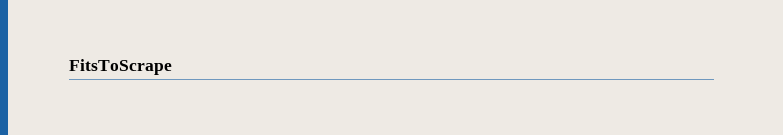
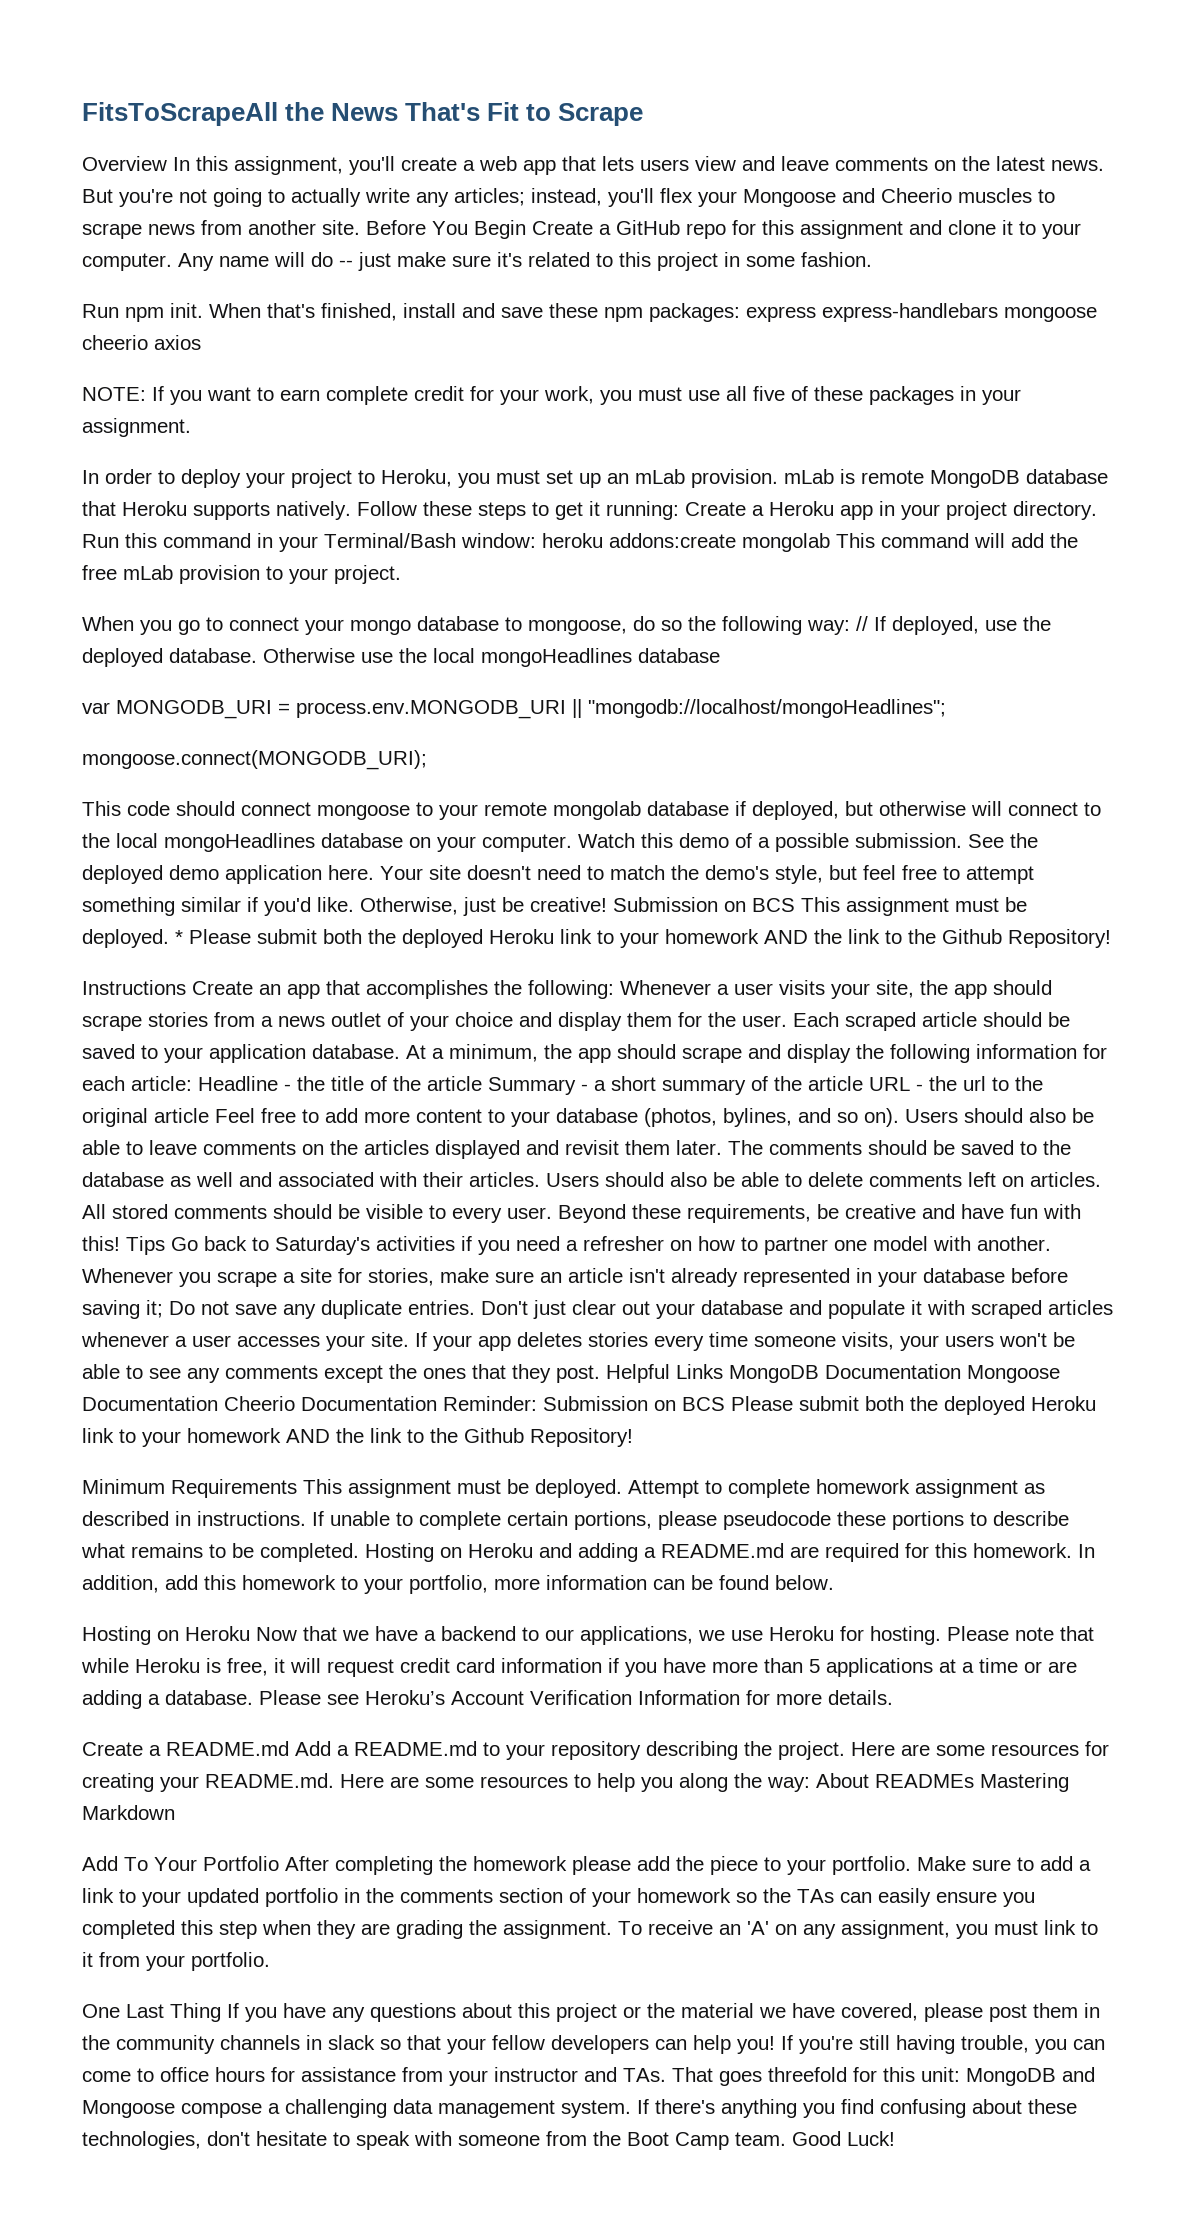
[69,59,172,75] FitsToScrape -> [82,102,644,126] [82,156,1104,175] [82,188,1055,207] [82,220,1081,239] [82,252,872,271] [82,303,1097,322] [82,335,201,350] [82,386,1021,405] [82,418,191,437] [82,469,1108,488] [82,501,1097,520] [82,533,1078,552] [82,565,401,584] [82,616,1051,635] [82,648,720,667] [82,699,946,719] [82,750,427,770] [82,801,1101,820] [82,833,1038,852] [82,865,1034,884] [82,897,1027,916] [82,929,1111,948] [82,980,1052,999] [82,1012,1070,1031] [82,1044,1107,1063] [82,1076,1043,1095] [82,1108,1094,1127] [82,1140,1071,1159] [82,1172,1101,1187] [82,1204,1081,1223] [82,1236,1051,1255] [82,1268,1068,1287] [82,1300,1113,1319] [81,1332,1075,1351] [82,1364,1060,1383] [82,1396,1096,1415] [82,1428,633,1447] [82,1479,1045,1498] [82,1511,1069,1530] [81,1543,1095,1562] [82,1575,834,1594] [82,1626,1094,1645] [81,1658,1077,1677] [82,1690,893,1709] [82,1741,1109,1760] [82,1773,1069,1792] [82,1805,175,1820] [82,1856,1091,1875] [82,1888,1035,1907] [82,1920,1098,1939] [82,1952,270,1971] [82,2003,1100,2022] [82,2035,1105,2054] [82,2067,1095,2086] [82,2099,1077,2118] [82,2131,895,2150] FitsToScrapeAll the News That's Fit to Scrape // Overview In this assignment, you'll create a web app that lets users view and leave comments on the latest news. But you're not going to actually write any articles; instead, you'll flex your Mongoose and Cheerio muscles to scrape news from another site. Before You Begin Create a GitHub repo for this assignment and clone it to your computer. Any name will do -- just make sure it's related to this project in some fashion. // Run npm init. When that's finished, install and save these npm packages: express express-handlebars mongoose cheerio axios // NOTE: If you want to earn complete credit for your work, you must use all five of these packages in your assignment. // In order to deploy your project to Heroku, you must set up an mLab provision. mLab is remote MongoDB database that Heroku supports natively. Follow these steps to get it running: Create a Heroku app in your project directory. Run this command in your Terminal/Bash window: heroku addons:create mongolab This command will add the free mLab provision to your project. // When you go to connect your mongo database to mongoose, do so the following way: // If deployed, use the deployed database. Otherwise use the local mongoHeadlines database // var MONGODB_URI = process.env.MONGODB_URI || "mongodb://localhost/mongoHeadlines"; // mongoose.connect(MONGODB_URI); // This code should connect mongoose to your remote mongolab database if deployed, but otherwise will connect to the local mongoHeadlines database on your computer. Watch this demo of a possible submission. See the deployed demo application here. Your site doesn't need to match the demo's style, but feel free to attempt something similar if you'd like. Otherwise, just be creative! Submission on BCS This assignment must be deployed. * Please submit both the deployed Heroku link to your homework AND the link to the Github Repository! // Instructions Create an app that accomplishes the following: Whenever a user visits your site, the app should scrape stories from a news outlet of your choice and display them for the user. Each scraped article should be saved to your application database. At a minimum, the app should scrape and display the following information for each article: Headline - the title of the article Summary - a short summary of the article URL - the url to the original article Feel free to add more content to your database (photos, bylines, and so on). Users should also be able to leave comments on the articles displayed and revisit them later. The comments should be saved to the database as well and associated with their articles. Users should also be able to delete comments left on articles. All stored comments should be visible to every user. Beyond these requirements, be creative and have fun with this! Tips Go back to Saturday's activities if you need a refresher on how to partner one model with another. Whenever you scrape a site for stories, make sure an article isn't already represented in your database before saving it; Do not save any duplicate entries. Don't just clear out your database and populate it with scraped articles whenever a user accesses your site. If your app deletes stories every time someone visits, your users won't be able to see any comments except the ones that they post. Helpful Links MongoDB Documentation Mongoose Documentation Cheerio Documentation Reminder: Submission on BCS Please submit both the deployed Heroku link to your homework AND the link to the Github Repository! // Minimum Requirements This assignment must be deployed. Attempt to complete homework assignment as described in instructions. If unable to complete certain portions, please pseudocode these portions to describe what remains to be completed. Hosting on Heroku and adding a README.md are required for this homework. In addition, add this homework to your portfolio, more information can be found below. // Hosting on Heroku Now that we have a backend to our applications, we use Heroku for hosting. Please note that while Heroku is free, it will request credit card information if you have more than 5 applications at a time or are adding a database. Please see Heroku’s Account Verification Information for more details. // Create a README.md Add a README.md to your repository describing the project. Here are some resources for creating your README.md. Here are some resources to help you along the way: About READMEs Mastering Markdown // Add To Your Portfolio After completing the homework please add the piece to your portfolio. Make sure to add a link to your updated portfolio in the comments section of your homework so the TAs can easily ensure you completed this step when they are grading the assignment. To receive an 'A' on any assignment, you must link to it from your portfolio. // One Last Thing If you have any questions about this project or the material we have covered, please post them in the community channels in slack so that your fellow developers can help you! If you're still having trouble, you can come to office hours for assistance from your instructor and TAs. That goes threefold for this unit: MongoDB and Mongoose compose a challenging data management system. If there's anything you find confusing about these technologies, don't hesitate to speak with someone from the Boot Camp team. Good Luck!

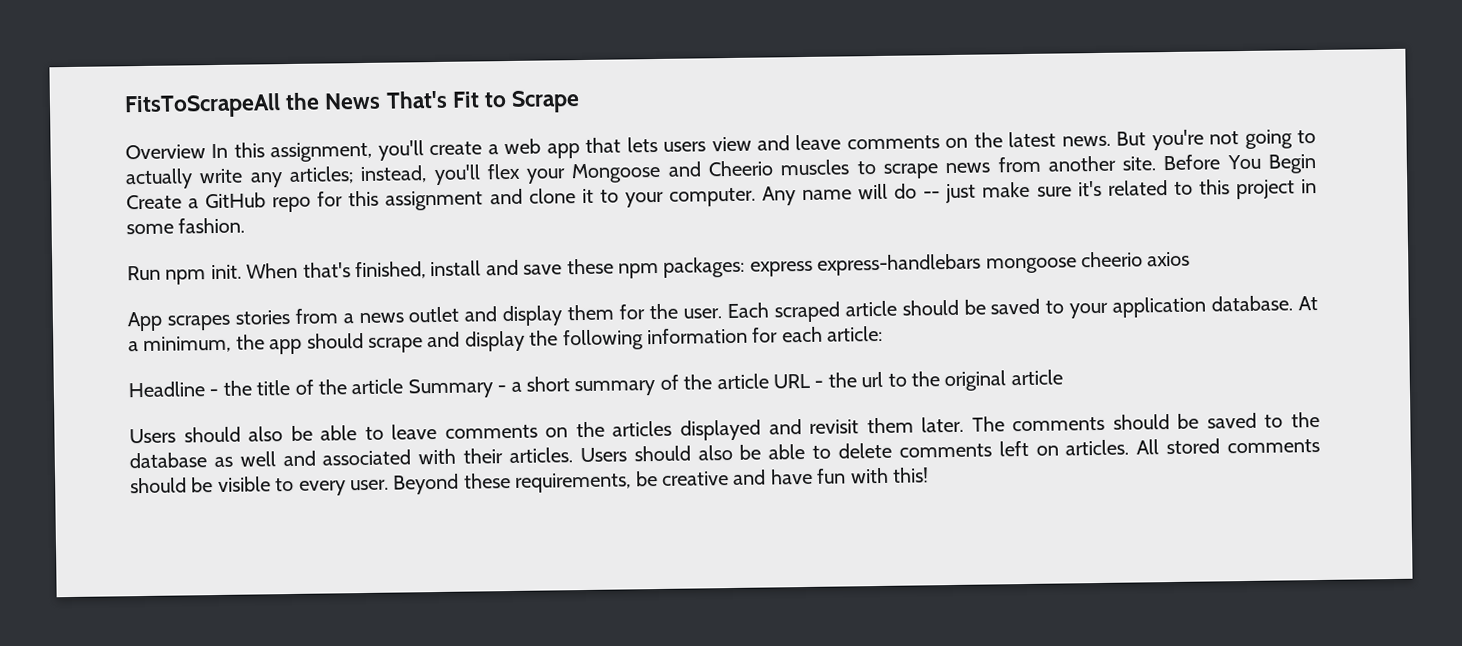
[82,386,1021,405] [82,418,191,437] [82,469,1108,488] [82,501,1097,520] [82,533,1078,552] [82,565,401,584] [82,616,1051,635] [82,648,720,667] [82,699,946,719] [82,750,427,770] [82,801,1101,820] [82,833,1038,852] [82,865,1034,884] [82,897,1027,916] [82,929,1111,948] [82,980,1052,999] [82,1015,142,1031] NOTE: If you want to earn complete credit for your work, you must use all five of these packages in your assignment. // In order to deploy your project to Heroku, you must set up an mLab provision. mLab is remote MongoDB database that Heroku supports natively. Follow these steps to get it running: Create a Heroku app in your project directory. Run this command in your Terminal/Bash window: heroku addons:create mongolab This command will add the free mLab provision to your project. // When you go to connect your mongo database to mongoose, do so the following way: // If deployed, use the deployed database. Otherwise use the local mongoHeadlines database // var MONGODB_URI = process.env.MONGODB_URI || "mongodb://localhost/mongoHeadlines"; // mongoose.connect(MONGODB_URI); // This code should connect mongoose to your remote mongolab database if deployed, but otherwise will connect to the local mongoHeadlines database on your computer. Watch this demo of a possible submission. See the deployed demo application here. Your site doesn't need to match the demo's style, but feel free to attempt something similar if you'd like. Otherwise, just be creative! Submission on BCS This assignment must be deployed. * Please submit both the deployed Heroku link to your homework AND the link to the Github Repository! // Instructions Create an app that accomplishes the following: Whenever a user visits your site, the app should scrape -> [127,311,231,332] App scrapes
[387,1012,513,1031] of your choice -> (460, 314) none
(192, 1083) none -> (884, 333) //
[215,1108,899,1127] Feel free to add more content to your database (photos, bylines, and so on). -> (1063, 377) //
[126,1236,1051,1255] [82,1268,1068,1287] [82,1300,1113,1319] [81,1332,1075,1351] [82,1364,1060,1383] [82,1396,1096,1415] [82,1428,633,1447] [82,1479,1045,1498] [82,1511,1069,1530] [81,1543,1095,1562] [82,1575,834,1594] [82,1626,1094,1645] [81,1658,1077,1677] [82,1690,893,1709] [82,1741,1109,1760] [82,1773,1069,1792] [82,1805,175,1820] [82,1856,1091,1875] [82,1888,1035,1907] [82,1920,1098,1939] [82,1952,270,1971] [82,2003,1100,2022] [82,2035,1105,2054] [82,2067,1095,2086] [82,2099,1077,2118] [82,2131,895,2150] Tips Go back to Saturday's activities if you need a refresher on how to partner one model with another. Whenever you scrape a site for stories, make sure an article isn't already represented in your database before saving it; Do not save any duplicate entries. Don't just clear out your database and populate it with scraped articles whenever a user accesses your site. If your app deletes stories every time someone visits, your users won't be able to see any comments except the ones that they post. Helpful Links MongoDB Documentation Mongoose Documentation Cheerio Documentation Reminder: Submission on BCS Please submit both the deployed Heroku link to your homework AND the link to the Github Repository! // Minimum Requirements This assignment must be deployed. Attempt to complete homework assignment as described in instructions. If unable to complete certain portions, please pseudocode these portions to describe what remains to be completed. Hosting on Heroku and adding a README.md are required for this homework. In addition, add this homework to your portfolio, more information can be found below. // Hosting on Heroku Now that we have a backend to our applications, we use Heroku for hosting. Please note that while Heroku is free, it will request credit card information if you have more than 5 applications at a time or are adding a database. Please see Heroku’s Account Verification Information for more details. // Create a README.md Add a README.md to your repository describing the project. Here are some resources for creating your README.md. Here are some resources to help you along the way: About READMEs Mastering Markdown // Add To Your Portfolio After completing the homework please add the piece to your portfolio. Make sure to add a link to your updated portfolio in the comments section of your homework so the TAs can easily ensure you completed this step when they are grading the assignment. To receive an 'A' on any assignment, you must link to it from your portfolio. // One Last Thing If you have any questions about this project or the material we have covered, please post them in the community channels in slack so that your fellow developers can help you! If you're still having trouble, you can come to office hours for assistance from your instructor and TAs. That goes threefold for this unit: MongoDB and Mongoose compose a challenging data management system. If there's anything you find confusing about these technologies, don't hesitate to speak with someone from the Boot Camp team. Good Luck! -> (929, 475) none

